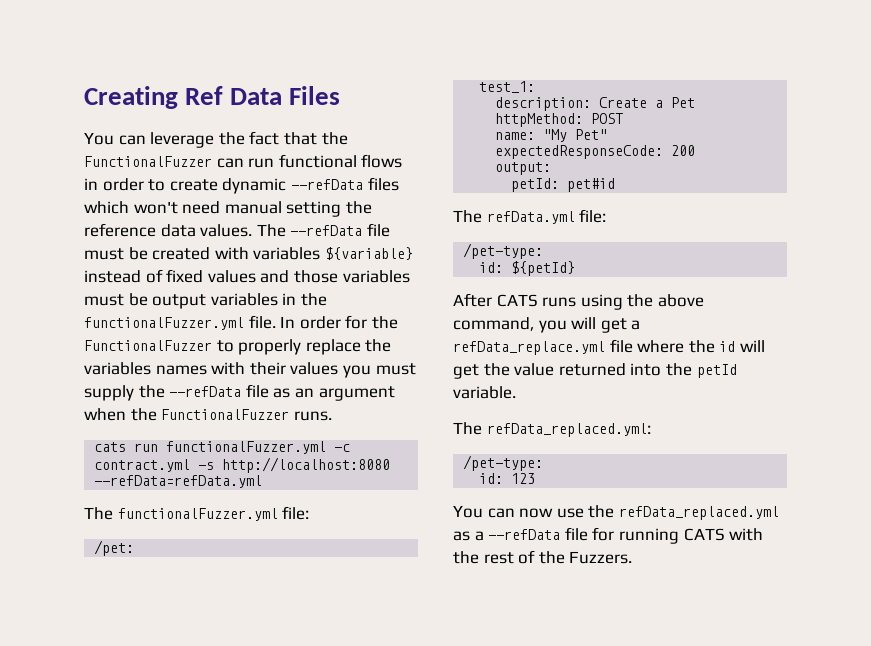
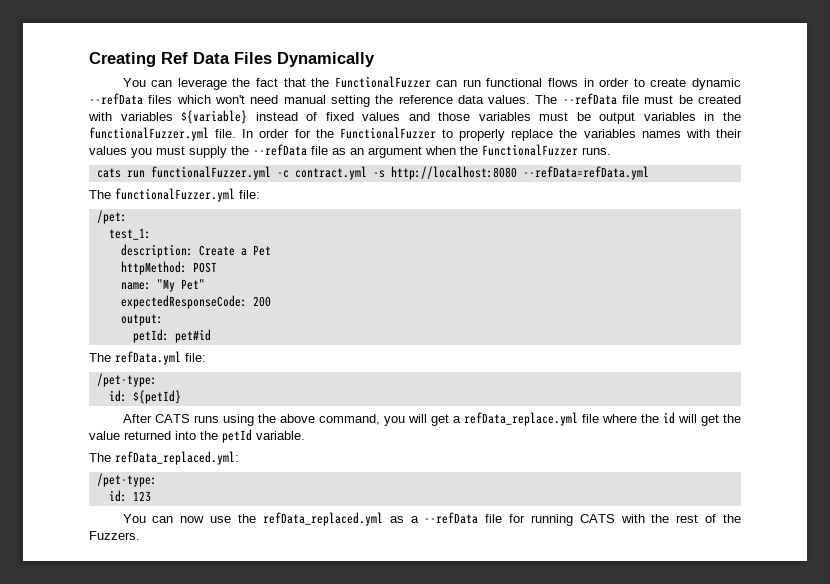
(341, 95) none -> [277,52,375,67] Dynamically

